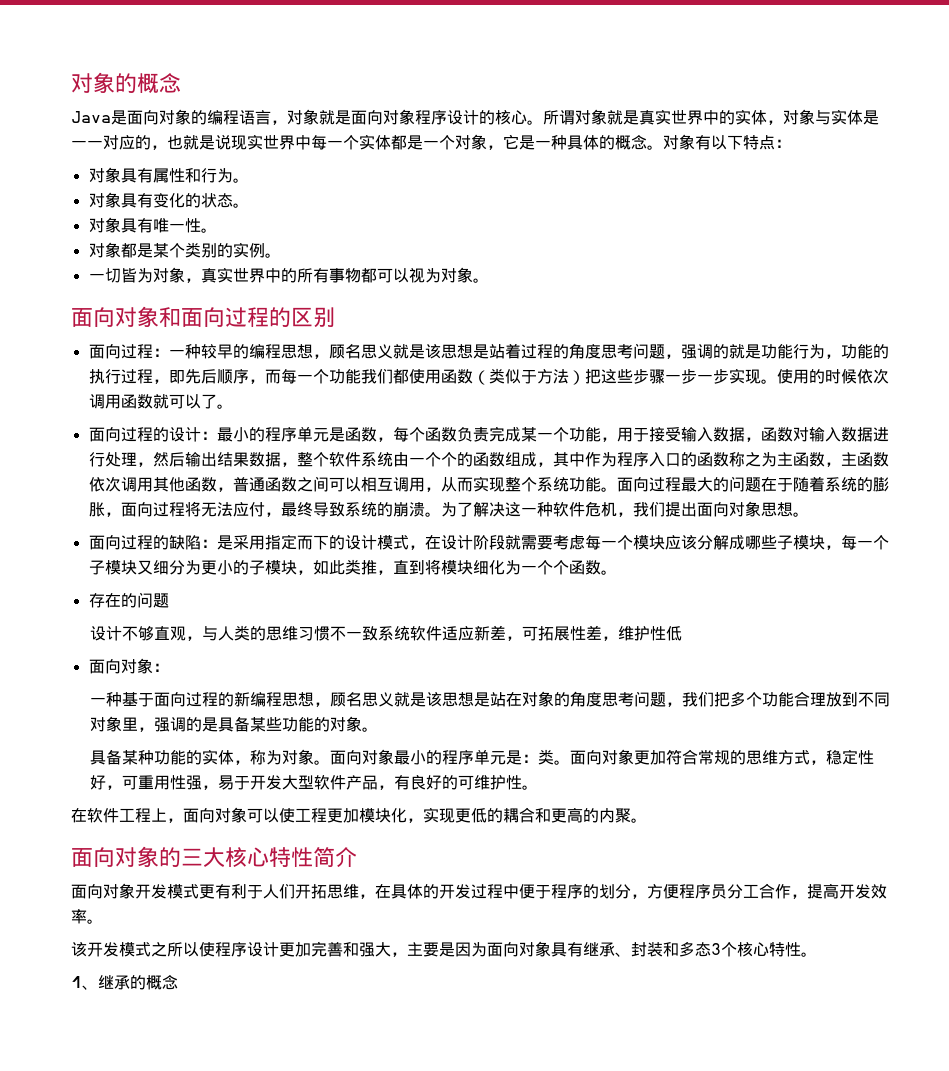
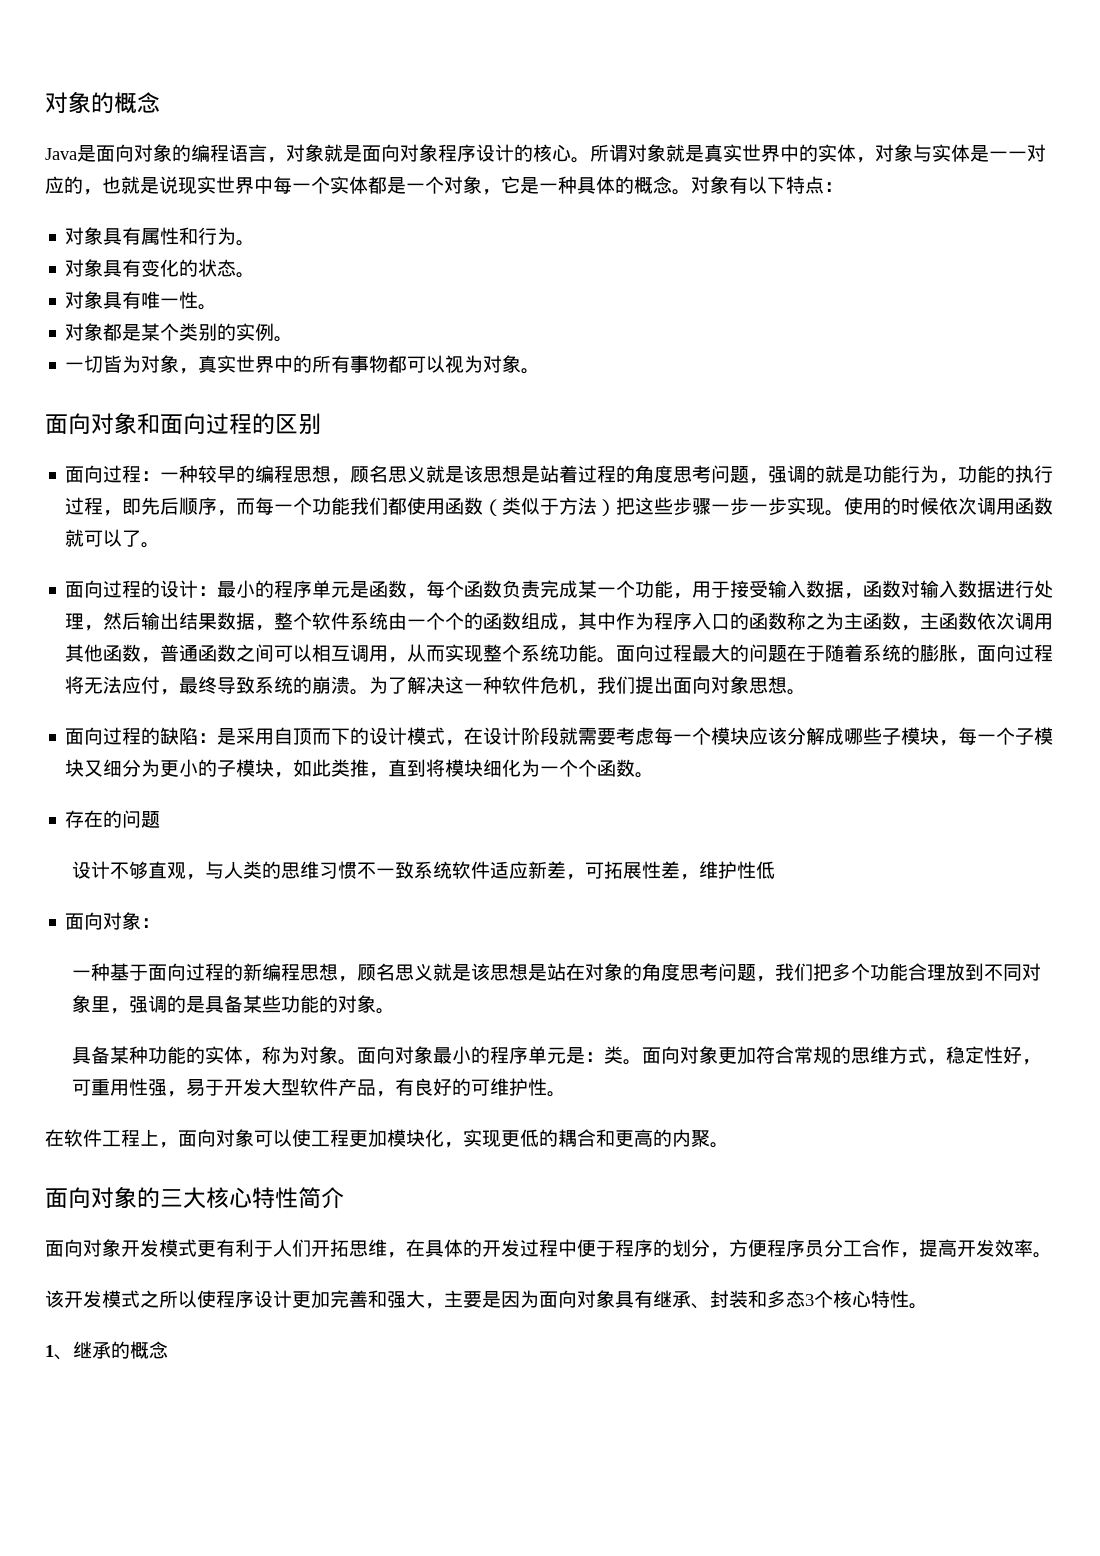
[264,534,297,550] 指定 -> [274,727,313,745] 自顶

